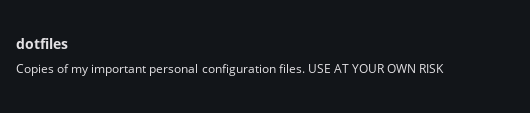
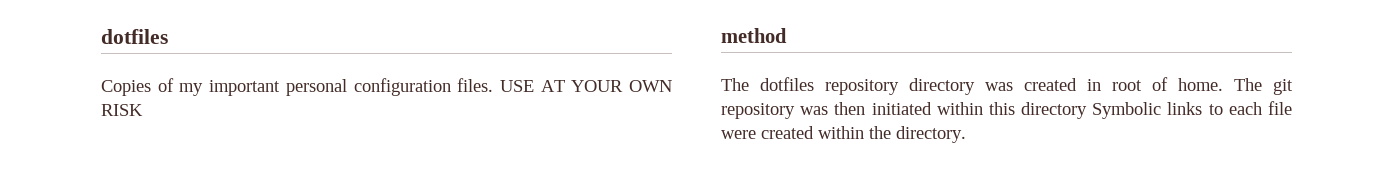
(445, 68) none -> [721,28,787,43] [721,77,1293,95] [721,101,1292,119] [721,126,966,143] // method // The dotfiles repository directory was created in root of home. The git repository was then initiated within this directory Symbolic links to each file were created within the directory.

